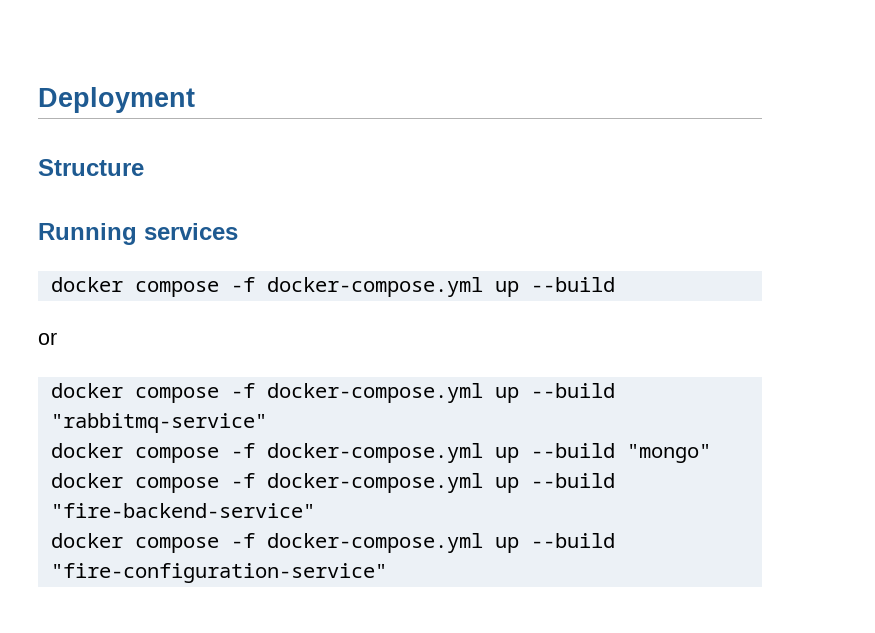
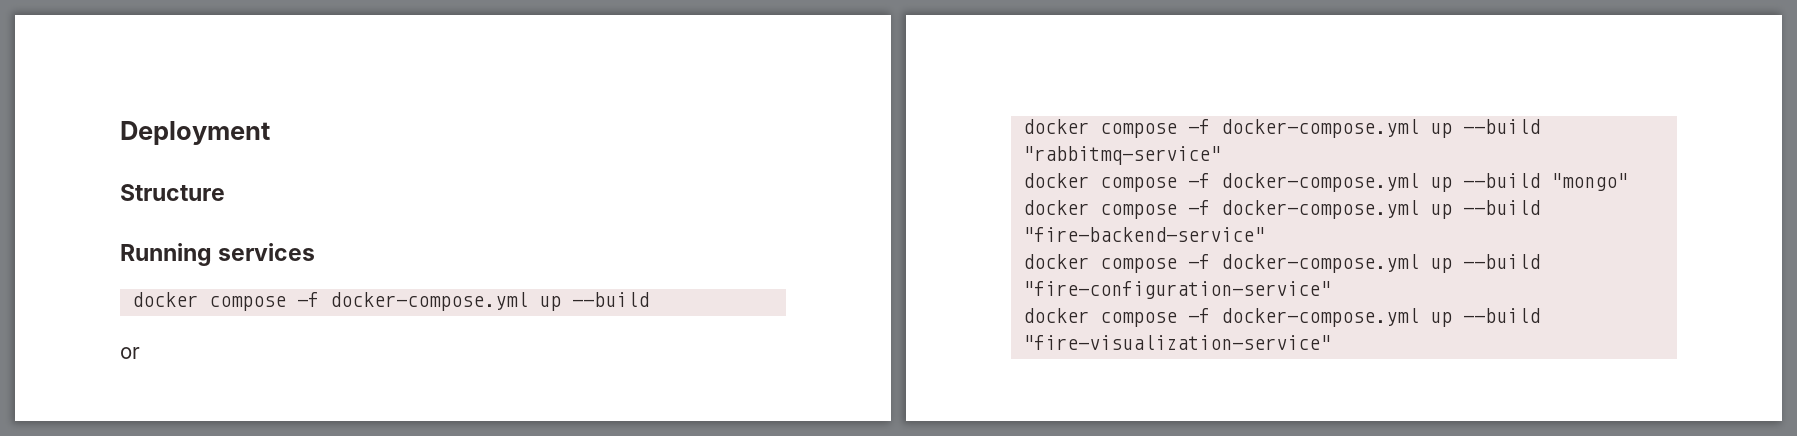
(387, 573) none -> [1023,308,1541,327] [1023,335,1332,350] // docker compose -f docker-compose.yml up --build "fire-visualization-service"

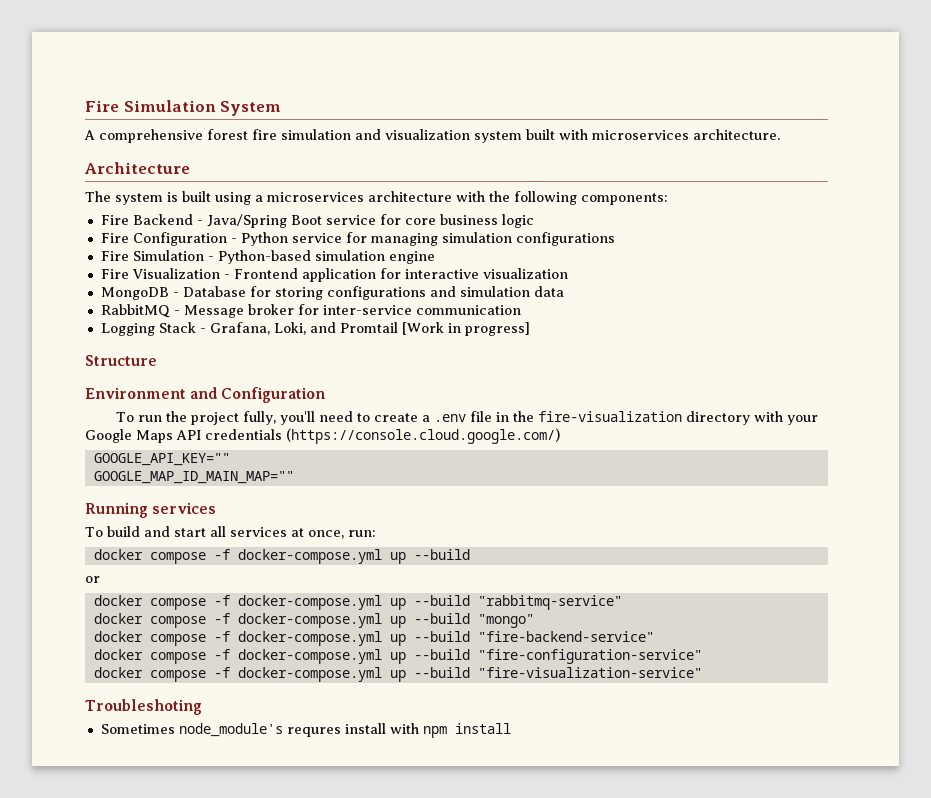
[120,121,270,145] [120,184,225,201] [120,243,316,266] Deployment // Structure // Running services -> [85,100,282,116] [84,129,780,143] [84,162,190,174] [85,191,668,205] [100,214,534,228] [100,232,615,246] [100,250,435,264] [100,268,568,282] [100,286,564,300] [100,304,521,318] [100,322,530,336] [85,355,157,366] [85,387,326,403] [115,411,818,425] [85,428,560,444] [93,453,230,466] [93,471,294,484] [85,502,217,518] [85,526,376,539] Fire Simulation System // A comprehensive forest fire simulation and visualization system built with microservices architecture. // Architecture // The system is built using a microservices architecture with the following components: // Fire Backend - Java/Spring Boot service for core business logic // Fire Configuration - Python service for managing simulation configurations // Fire Simulation - Python-based simulation engine // Fire Visualization - Frontend application for interactive visualization // MongoDB - Database for storing configurations and simulation data // RabbitMQ - Message broker for inter-service communication // Logging Stack - Grafana, Loki, and Promtail [Work in progress] // Structure // Environment and Configuration // To run the project fully, you'll need to create a .env file in the fire-visualization directory with your Google Maps API credentials (https://console.cloud.google.com/) // GOOGLE_API_KEY="" // GOOGLE_MAP_ID_MAIN_MAP="" // Running services // To build and start all services at once, run:
(1332, 342) none -> [85,699,202,715] [100,723,511,738] // Troubleshoting // Sometimes node_module's requres install with npm install

